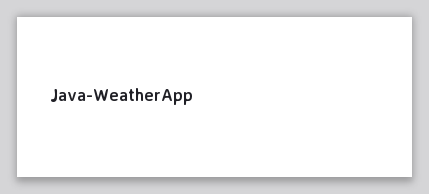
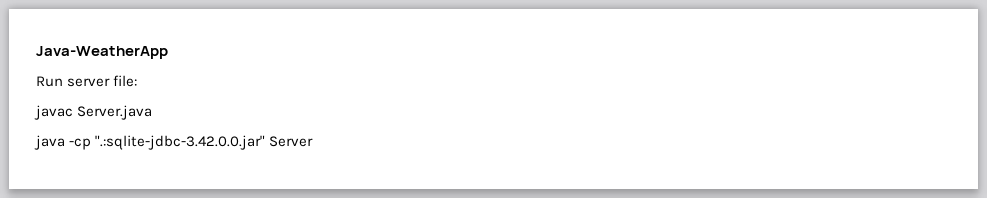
(193, 96) none -> [36,75,138,87] [34,105,153,120] [34,135,314,150] // Run server file: // javac Server.java // java -cp ".:sqlite-jdbc-3.42.0.0.jar" Server

